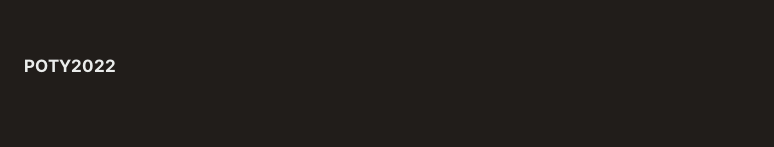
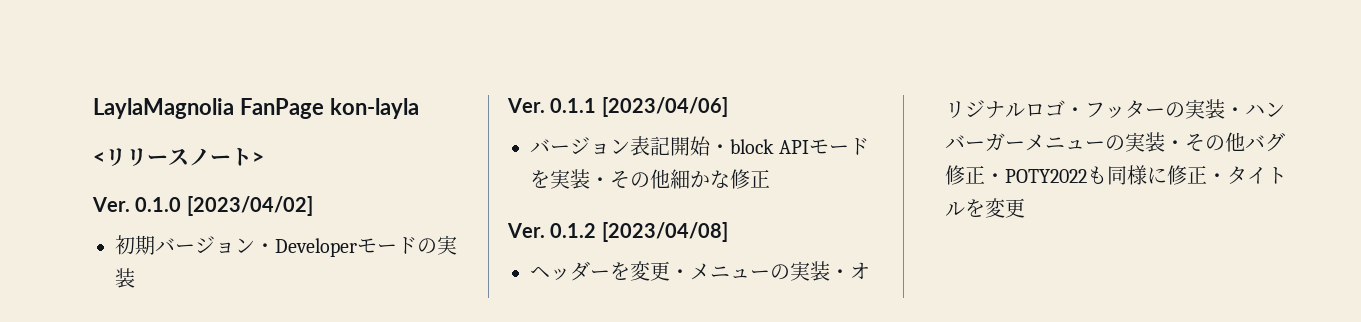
[24,59,116,73] POTY2022 -> [93,98,419,119] [93,148,264,166] [92,196,313,216] [115,235,457,257] [115,268,135,288] [507,97,728,117] [530,136,870,156] [530,169,770,189] [507,222,728,242] [530,261,870,281] [945,99,1285,119] [945,132,1285,152] [945,165,1287,185] [945,198,1025,218] LaylaMagnolia FanPage kon-layla // <リリースノート> // Ver. 0.1.0 [2023/04/02] // 初期バージョン・Developerモードの実装 // Ver. 0.1.1 [2023/04/06] // バージョン表記開始・block APIモードを実装・その他細かな修正 // Ver. 0.1.2 [2023/04/08] // ヘッダーを変更・メニューの実装・オリジナルロゴ・フッターの実装・ハンバーガーメニューの実装・その他バグ修正・POTY2022も同様に修正・タイトルを変更

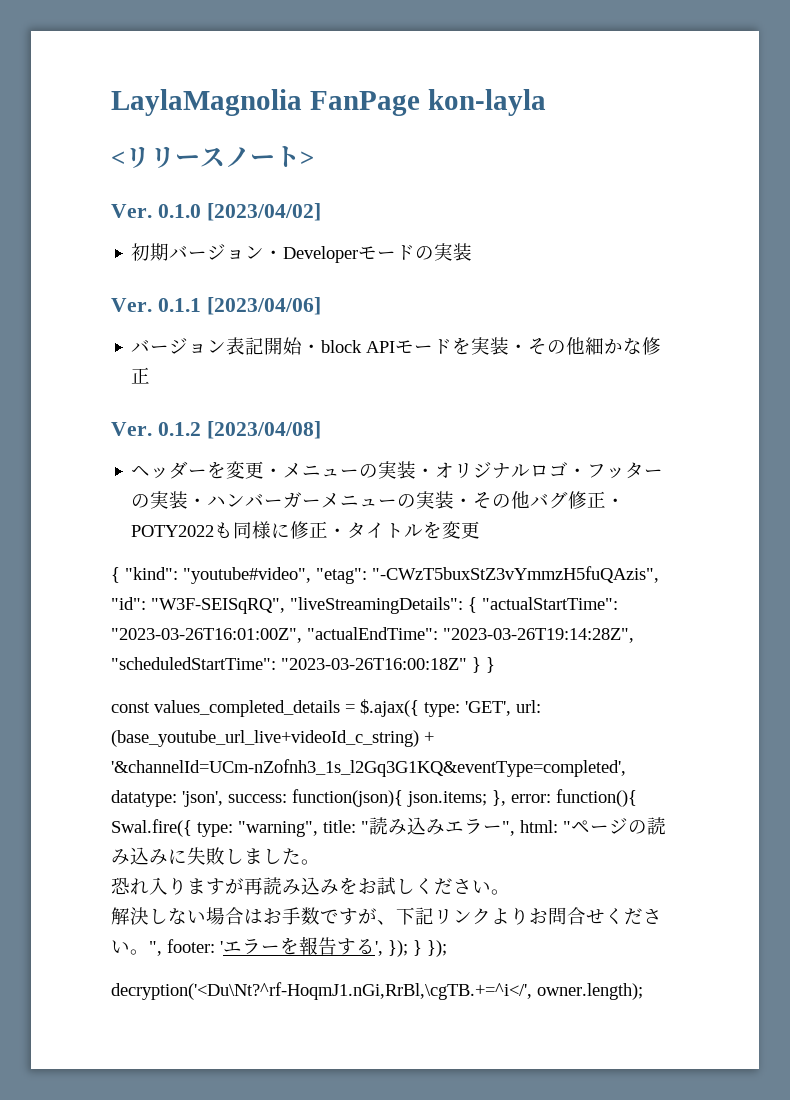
(1025, 208) none -> [111,566,659,584] [111,597,618,614] [111,627,634,643] [111,657,495,673] [111,699,541,717] [111,730,434,747] [111,759,626,777] [111,789,637,807] [111,817,666,837] [111,847,320,865] [111,877,510,895] [111,907,662,925] [111,936,447,957] [111,982,643,1000] // { "kind": "youtube#video", "etag": "-CWzT5buxStZ3vYmmzH5fuQAzis", "id": "W3F-SEISqRQ", "liveStreamingDetails": { "actualStartTime": "2023-03-26T16:01:00Z", "actualEndTime": "2023-03-26T19:14:28Z", "scheduledStartTime": "2023-03-26T16:00:18Z" } } // const values_completed_details = $.ajax({ type: 'GET', url: (base_youtube_url_live+videoId_c_string) + '&channelId=UCm-nZofnh3_1s_l2Gq3G1KQ&eventType=completed', datatype: 'json', success: function(json){ json.items; }, error: function(){ Swal.fire({ type: "warning", title: "読み込みエラー", html: "ページの読み込みに失敗しました。 // 恐れ入りますが再読み込みをお試しください。 // 解決しない場合はお手数ですが、下記リンクよりお問合せください。", footer: 'エラーを報告する', }); } }); // decryption('<Du\Nt?^rf-HoqmJ1.nGi,RrBl,\cgTB.+=^i</', owner.length);

